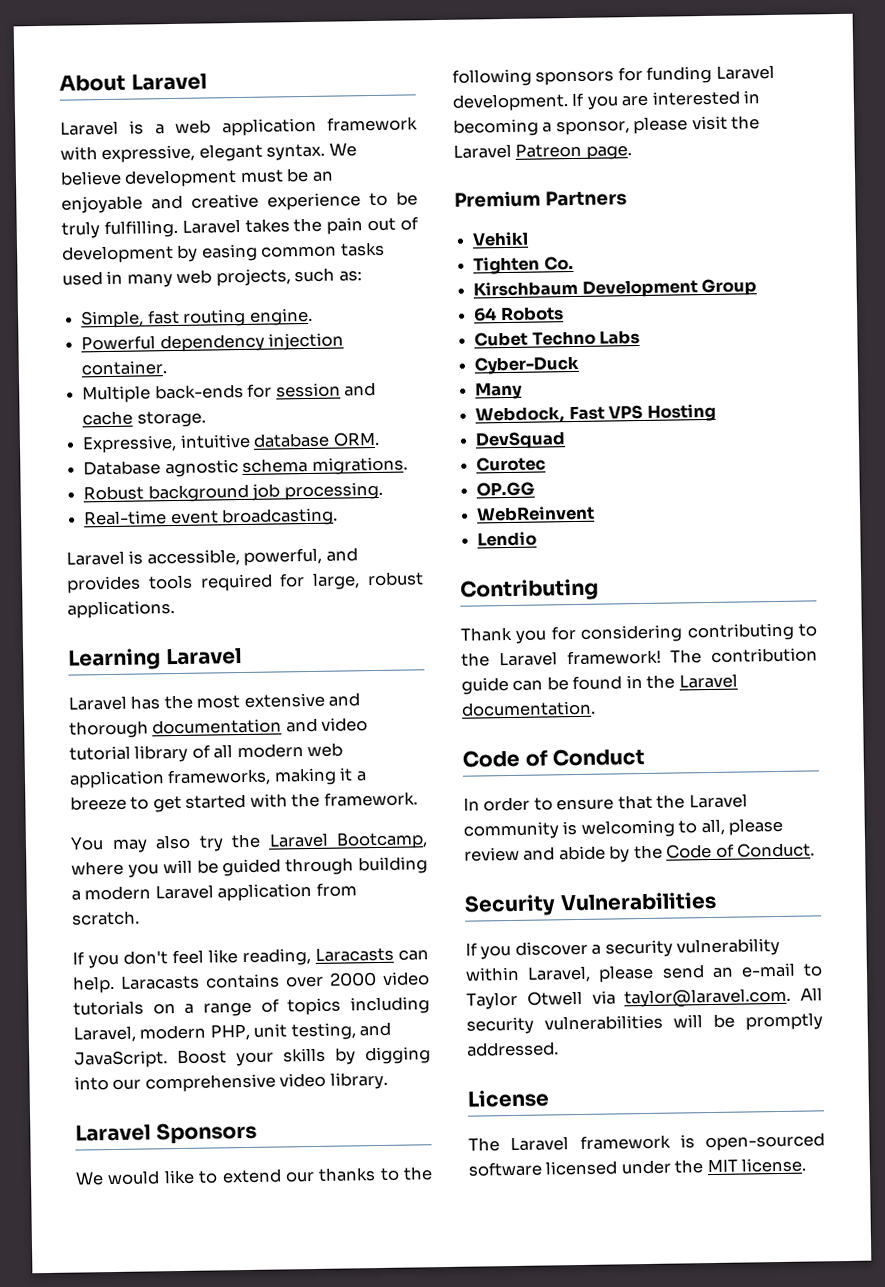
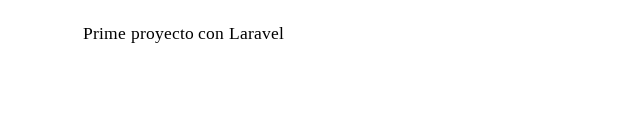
[59,73,207,92] [60,116,418,137] [60,142,357,164] [60,167,334,188] [61,191,418,214] [61,216,419,239] [62,241,385,264] [62,267,362,288] [80,307,313,329] [81,332,345,353] [81,360,168,376] [82,381,376,404] [82,410,206,428] [82,431,380,454] [83,456,408,478] [83,481,383,503] [83,507,339,527] [66,547,358,567] [66,571,425,594] [67,600,175,619] [68,648,242,671] [68,692,361,711] [69,717,369,739] [69,742,344,763] [69,767,367,789] [70,791,418,813] [70,831,428,853] [71,856,428,878] [71,882,357,902] [71,910,140,926] [72,946,429,969] [72,971,430,994] [73,996,430,1017] [73,1021,392,1043] [74,1046,431,1069] [74,1071,388,1093] [75,1121,257,1145] [75,1166,433,1186] [452,64,775,87] [452,90,761,112] [453,115,761,137] [453,142,632,160] [454,190,627,208] [472,231,530,247] [473,255,574,275] [473,278,758,298] [473,306,564,322] [474,329,641,347] [474,355,580,375] [475,381,524,400] [475,403,716,424] [475,431,567,450] [476,456,547,472] [476,481,536,497] [476,505,596,522] [477,531,538,547] [460,578,599,602] [460,622,817,644] [461,647,818,667] [461,673,738,695] [461,700,596,717] [462,747,646,768] [463,793,748,812] [463,817,784,840] [464,842,816,863] [464,891,717,917] [465,937,781,960] [465,962,823,983] [466,987,823,1010] [466,1012,823,1035] [466,1041,559,1057] [467,1089,549,1108] [468,1132,825,1152] [468,1157,807,1177] About Laravel // Laravel is a web application framework with expressive, elegant syntax. We believe development must be an enjoyable and creative experience to be truly fulfilling. Laravel takes the pain out of development by easing common tasks used in many web projects, such as: // Simple, fast routing engine. // Powerful dependency injection container. // Multiple back-ends for session and cache storage. // Expressive, intuitive database ORM. // Database agnostic schema migrations. // Robust background job processing. // Real-time event broadcasting. // Laravel is accessible, powerful, and provides tools required for large, robust applications. // Learning Laravel // Laravel has the most extensive and thorough documentation and video tutorial library of all modern web application frameworks, making it a breeze to get started with the framework. // You may also try the Laravel Bootcamp, where you will be guided through building a modern Laravel application from scratch. // If you don't feel like reading, Laracasts can help. Laracasts contains over 2000 video tutorials on a range of topics including Laravel, modern PHP, unit testing, and JavaScript. Boost your skills by digging into our comprehensive video library. // Laravel Sponsors // We would like to extend our thanks to the following sponsors for funding Laravel development. If you are interested in becoming a sponsor, please visit the Laravel Patreon page. // Premium Partners // Vehikl // Tighten Co. // Kirschbaum Development Group // 64 Robots // Cubet Techno Labs // Cyber-Duck // Many // Webdock, Fast VPS Hosting // DevSquad // Curotec // OP.GG // WebReinvent // Lendio // Contributing // Thank you for considering contributing to the Laravel framework! The contribution guide can be found in the Laravel documentation. // Code of Conduct // In order to ensure that the Laravel community is welcoming to all, please review and abide by the Code of Conduct. // Security Vulnerabilities // If you discover a security vulnerability within Laravel, please send an e-mail to Taylor Otwell via taylor@laravel.com. All security vulnerabilities will be promptly addressed. // License // The Laravel framework is open-sourced software licensed under the MIT license. -> [83,27,285,43] Prime proyecto con Laravel

